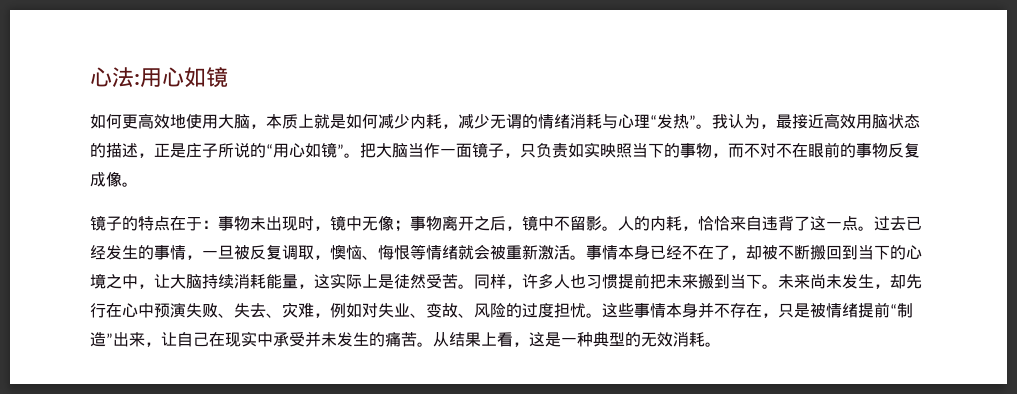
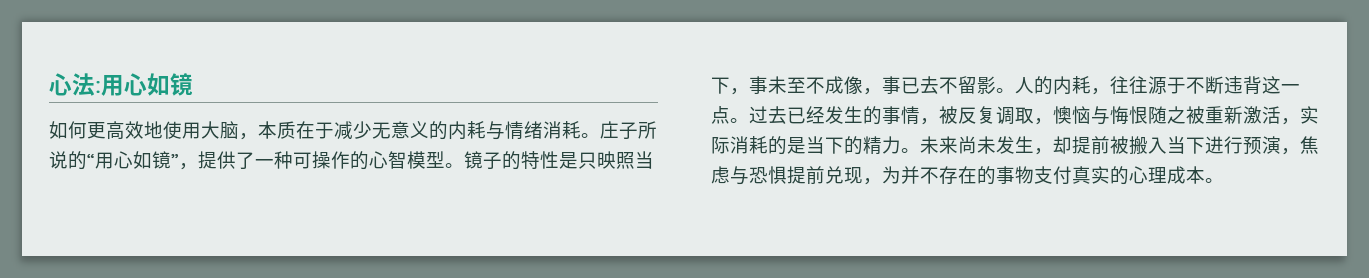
[298,113,920,129] [90,143,186,158] 上就是如何减少内耗，减少无谓的情绪消耗与心理“发热”。我认为，最接近高效用脑状态的描述，正是 -> [296,121,600,140] 在于减少无意义的内耗与情绪消耗。
[344,142,920,158] [90,172,138,187] [90,215,554,232] 。把大脑当作一面镜子，只负责如实映照当下的事物，而不对不在眼前的事物反复成像。 // 镜子的特点在于：事物未出现时，镜中无像；事物离开之后，镜中 -> [179,151,654,170] [711,76,939,95] ，提供了一种可操作的心智模型。镜子的特性是只映照当下，事未至不成像，事已去
[698,215,810,231] 恰恰来自违背了 -> [1110,76,1262,95] 往往源于不断违背
[202,245,234,259] 一旦 -> (939, 121) none
[362,244,922,260] [90,273,762,289] 、悔恨等情绪就会被重新激活。事情本身已经不在了，却被不断搬回到当下的心境之中，让大脑持续消耗能量，这实际上是徒然受苦。同样，许多人也习惯提前把未来搬到当下 -> [1091,106,1319,125] [711,136,901,155] 与悔恨随之被重新激活，实际消耗的是当下的精力
[906,274,922,289] [90,302,913,318] [90,331,705,347] 先行在心中预演失败、失去、灾难，例如对失业、变故、风险的过度担忧。这些事情本身并不存在，只是被情绪提前“制造”出来，让自己在现实中承受并未发生的痛苦。从结果上看，这是一种典型的无效消耗 -> [1072,136,1319,155] [711,166,1205,185] 提前被搬入当下进行预演，焦虑与恐惧提前兑现，为并不存在的事物支付真实的心理成本

